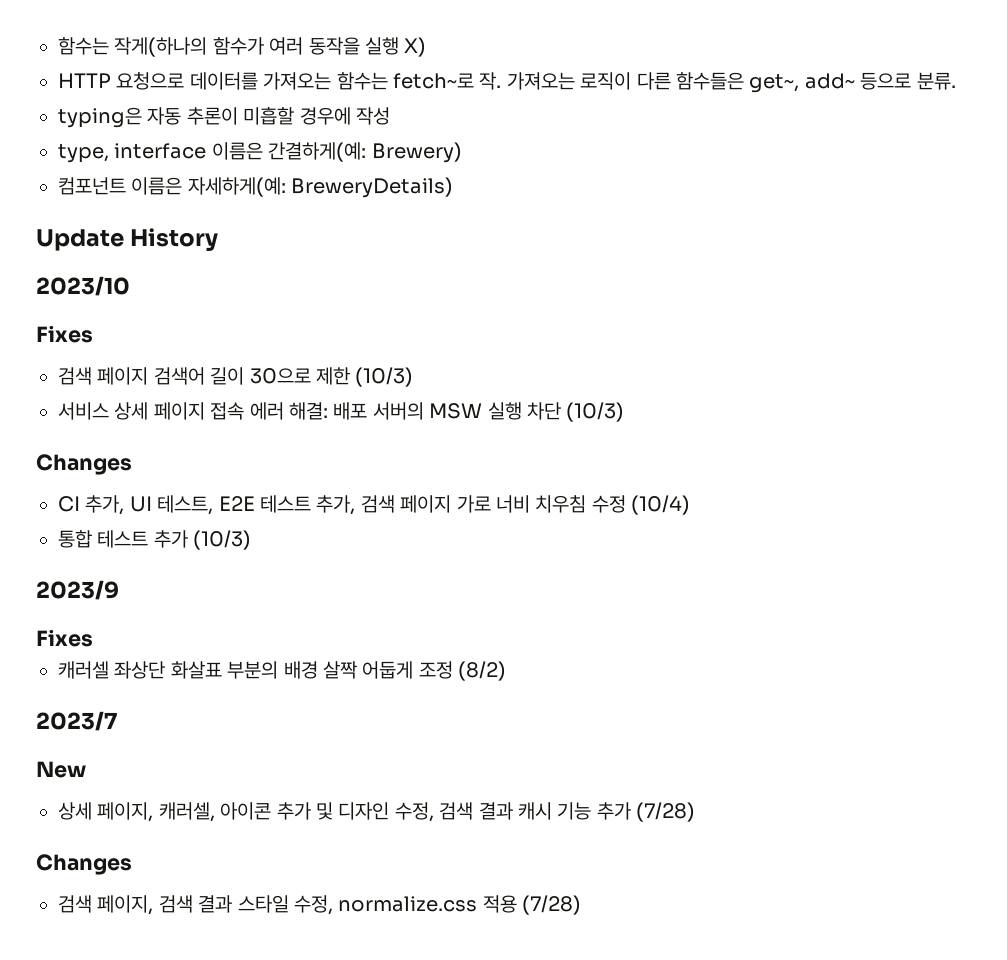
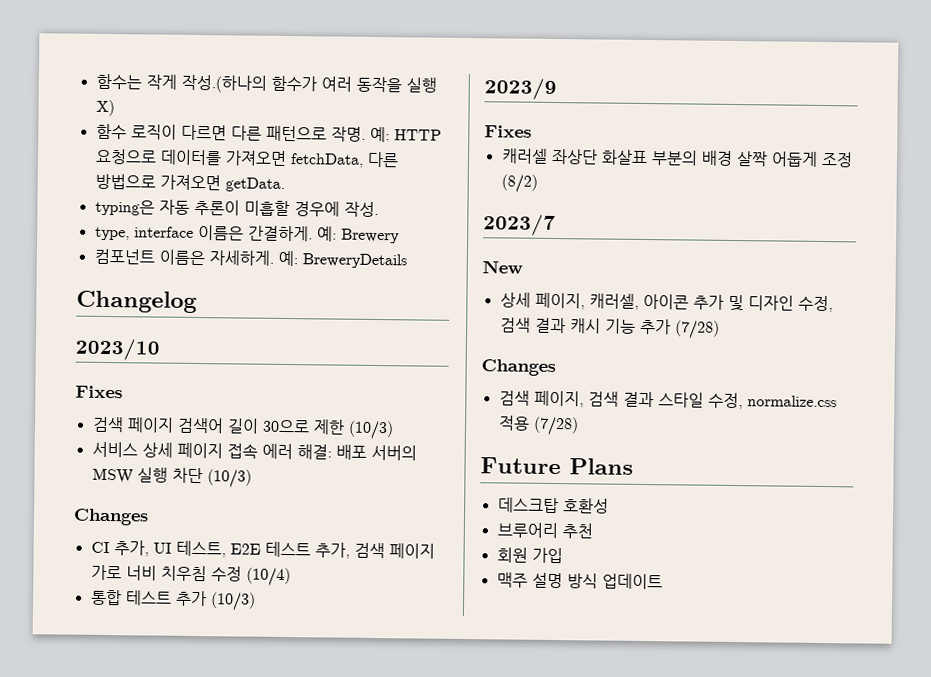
[58,37,208,57] 함수는 작게(하나의 -> [95,73,267,93] 함수는 작게 작성.(하나의
[58,72,956,93] HTTP 요청으로 데이터를 가져오는 함수는 fetch~로 작. 가져오는 로직이 다른 함수들은 get~, add~ 등으로 분류. -> [95,123,442,143] [94,148,399,168] [94,173,285,192] 함수 로직이 다르면 다른 패턴으로 작명. 예: HTTP 요청으로 데이터를 가져오면 fetchData, 다른 방법으로 가져오면 getData.
[356,107,390,125] 작성 -> [343,201,379,218] 작성.
[268,142,462,163] 간결하게(예: Brewery) -> [247,225,400,244] 간결하게. 예: Brewery
[187,177,454,198] [36,228,219,251] 자세하게(예: BreweryDetails) // Update History -> [208,250,407,269] [76,290,197,313] 자세하게. 예: BreweryDetails // Changelog
(582, 905) none -> [480,457,633,475] [497,497,609,514] [496,522,593,539] [496,547,563,564] [496,572,663,590] // Future Plans // 데스크탑 호환성 // 브루어리 추천 // 회원 가입 // 맥주 설명 방식 업데이트

